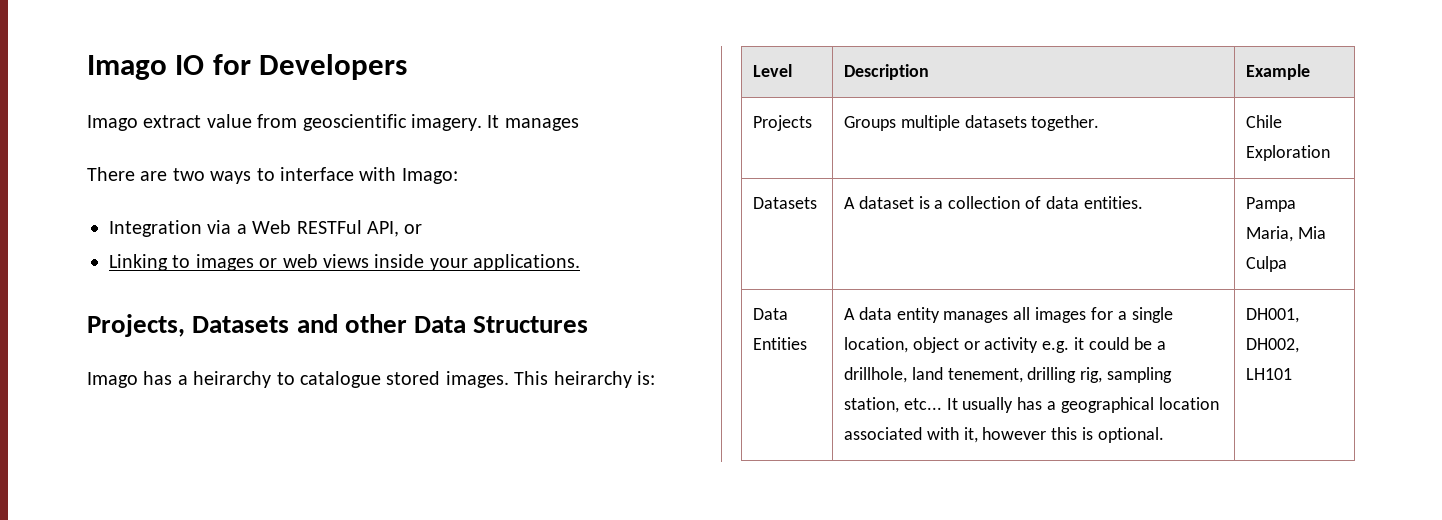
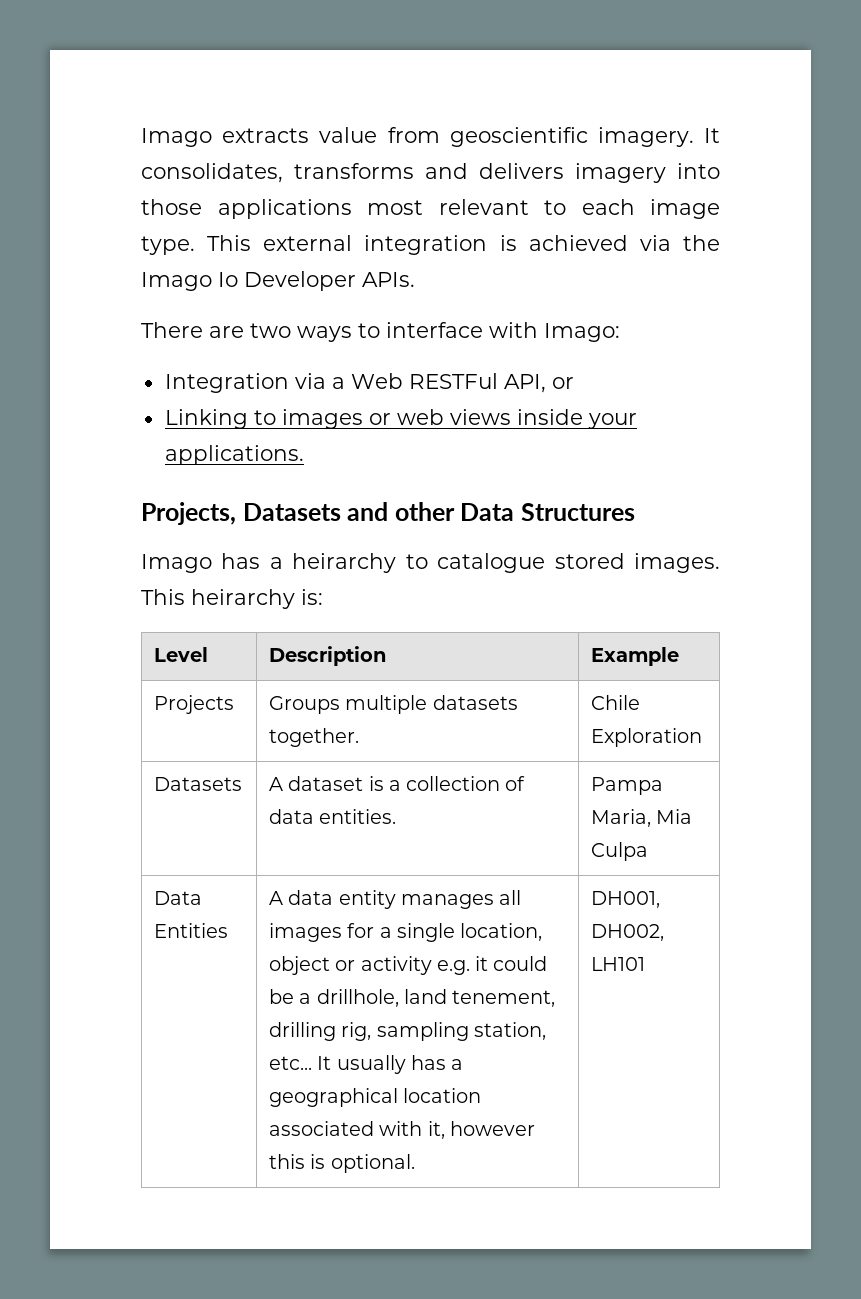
[87,54,408,80] [87,115,202,131] Imago IO for Developers // Imago extract -> [141,128,310,147] Imago extracts
[504,118,579,131] manages -> [141,163,720,183] [141,199,720,219] [141,235,720,255] [141,271,415,291] consolidates, transforms and delivers imagery into those applications most relevant to each image type. This external integration is achieved via the Imago Io Developer APIs.

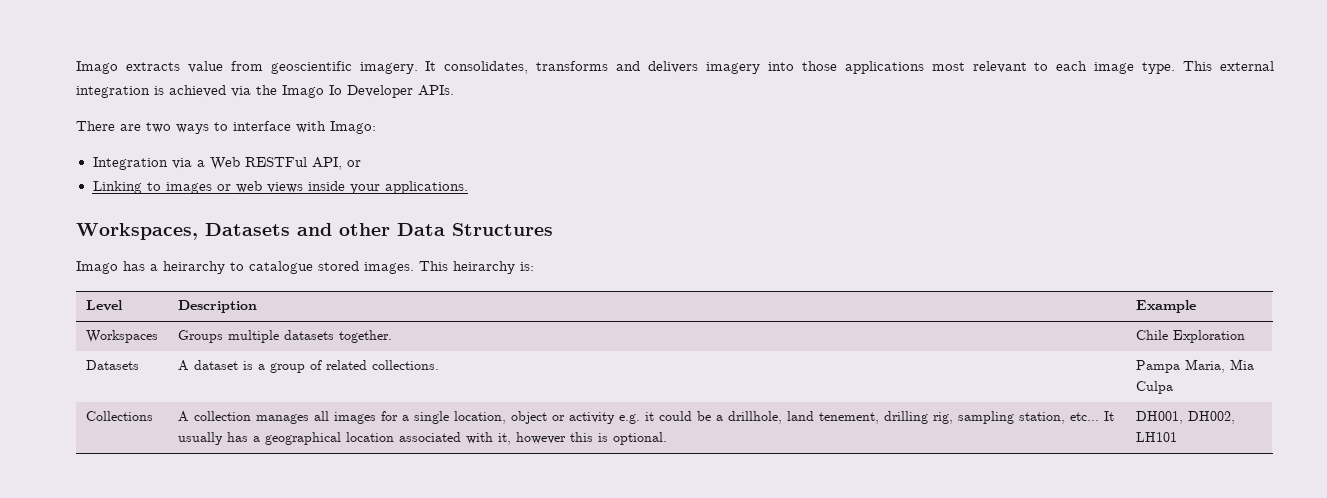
[141,502,236,525] Projects, -> [76,223,198,240] Workspaces,
[154,695,235,714] Projects -> [85,330,158,343] Workspaces
[406,776,526,791] [269,809,397,824] collection of data entities. -> [269,360,439,373] group of related collections.
[154,891,203,905] [154,923,229,938] [269,890,396,909] Data Entities | A data entity -> [85,411,153,421] [177,411,251,422] Collections | A collection

